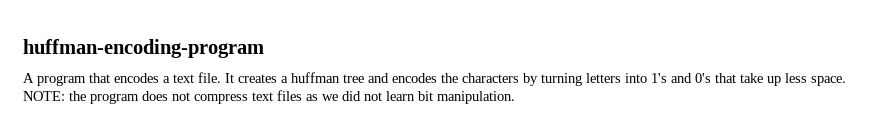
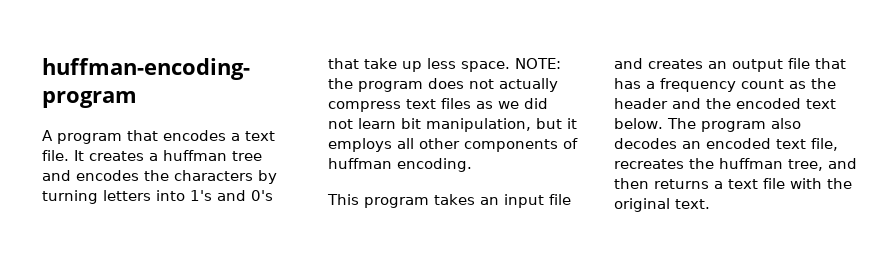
(190, 96) none -> [499,78,558,92] actually
[437,91,515,104] manipulation. -> [426,118,577,132] [328,138,578,152] [328,158,472,172] [327,194,571,208] [614,58,846,72] [614,78,836,92] [614,98,836,109] [614,118,801,132] [614,138,838,151] [614,158,857,171] [614,178,852,189] [614,198,710,212] manipulation, but it employs all other components of huffman encoding. // This program takes an input file and creates an output file that has a frequency count as the header and the encoded text below. The program also decodes an encoded text file, recreates the huffman tree, and then returns a text file with the original text.

